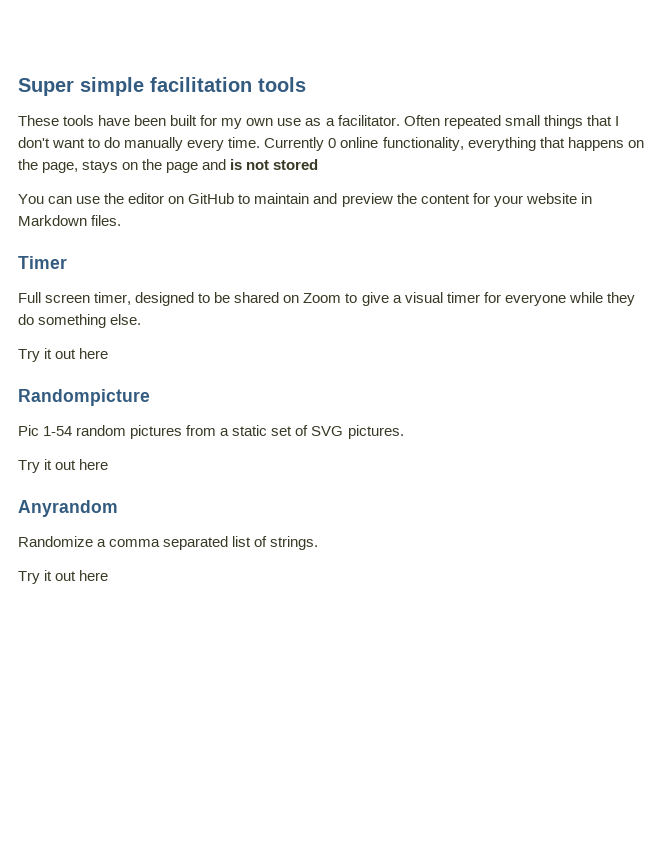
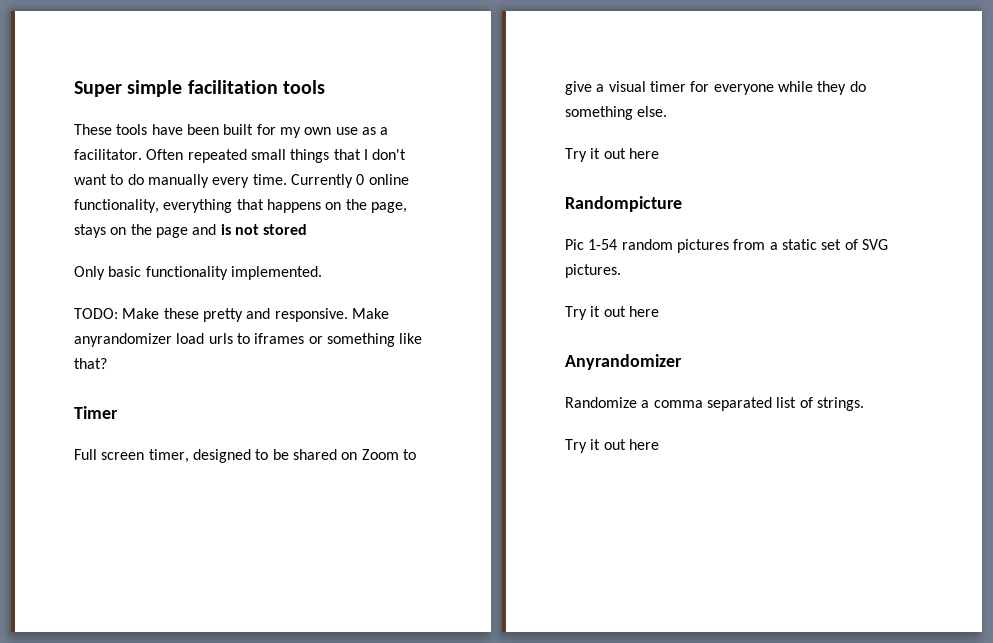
[18,193,592,207] [18,215,122,226] You can use the editor on GitHub to maintain and preview the content for your website in Markdown files. -> [74,266,322,280] [74,308,389,322] [74,333,423,347] [74,358,107,369] Only basic functionality implemented. // TODO: Make these pretty and responsive. Make anyrandomizer load urls to iframes or something like that?
[18,500,118,517] Anyrandom -> [565,354,682,370] Anyrandomizer

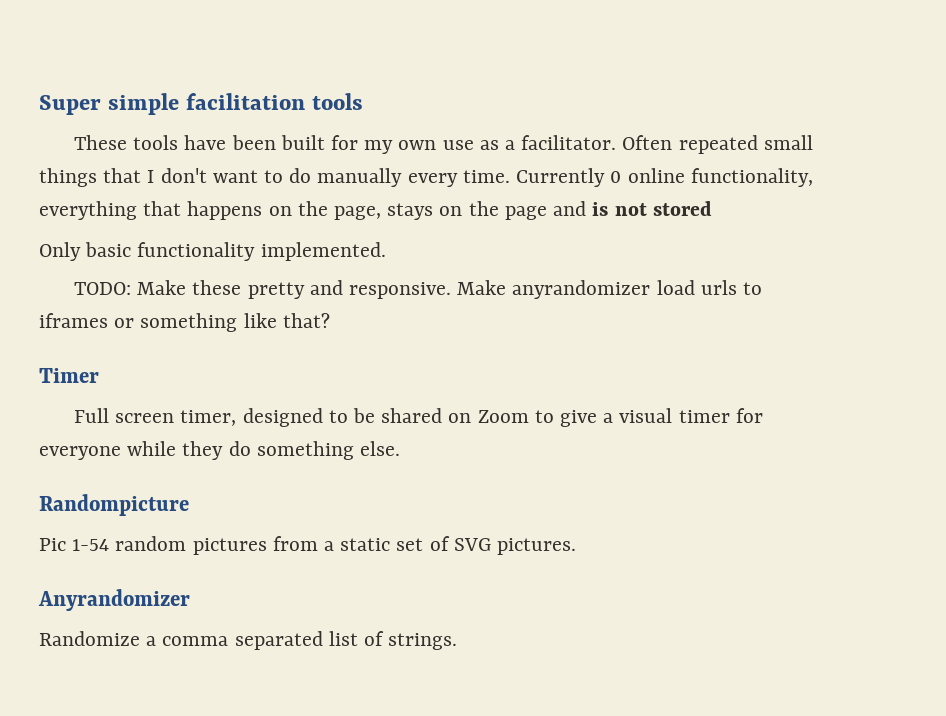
[565,148,659,162] // Try it out here -> (401, 448) none
[565,306,659,320] // Try it out here -> (577, 546) none
[565,439,659,453] // Try it out here -> (458, 641) none

